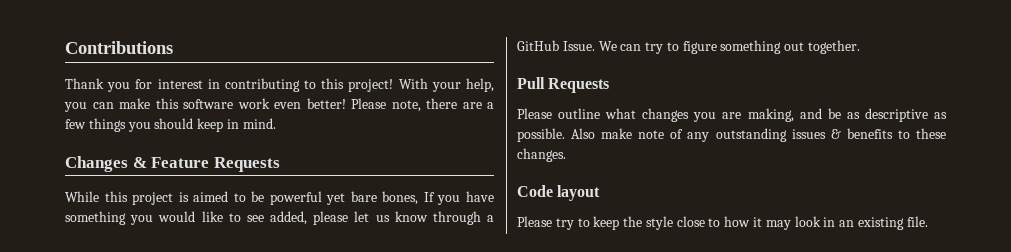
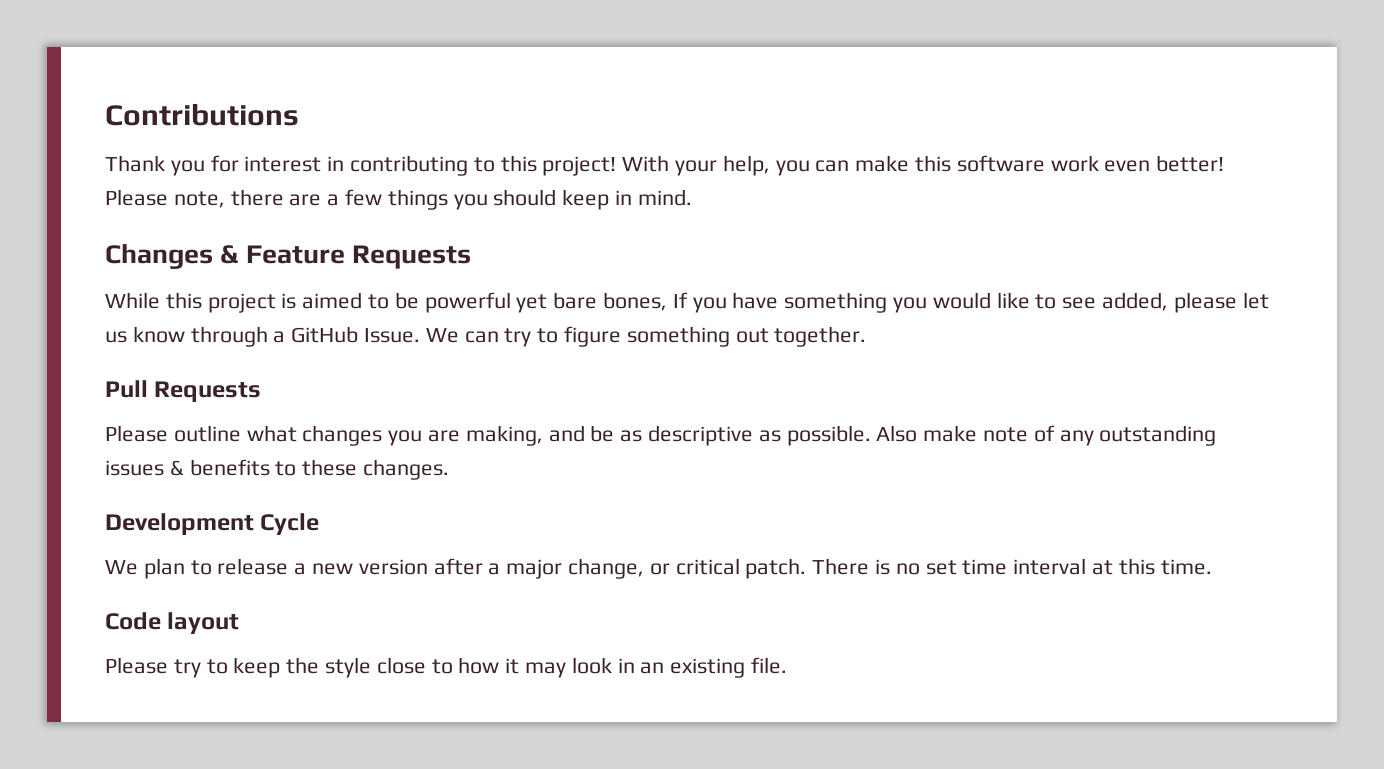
(566, 155) none -> [105,513,320,535] [105,558,1212,579] // Development Cycle // We plan to release a new version after a major change, or critical patch. There is no set time interval at this time.

